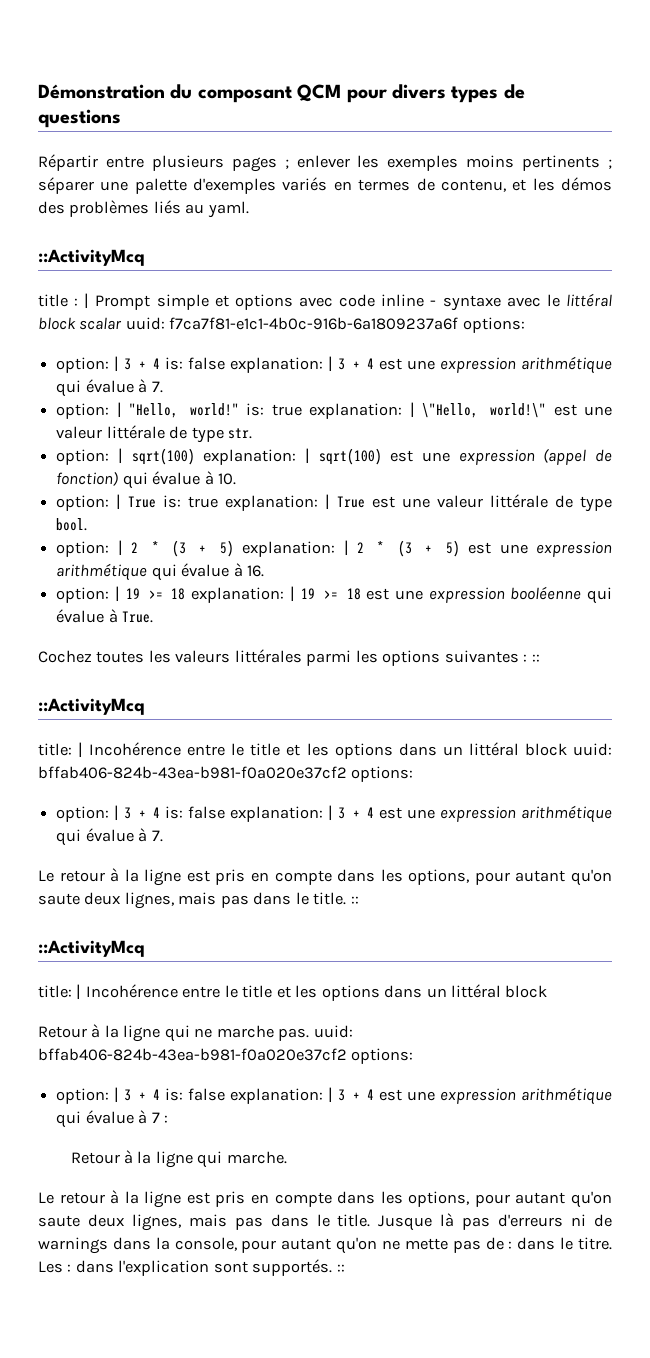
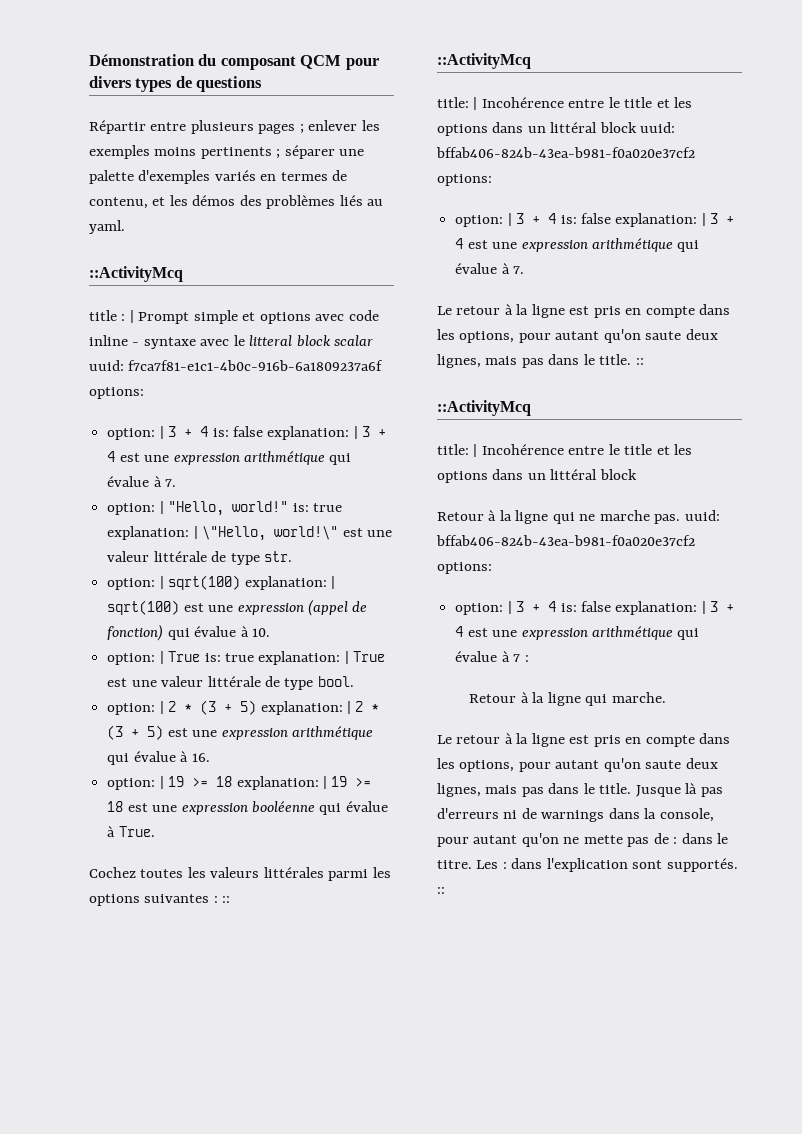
[566,293,613,307] littéral -> [249,335,293,346] litteral

